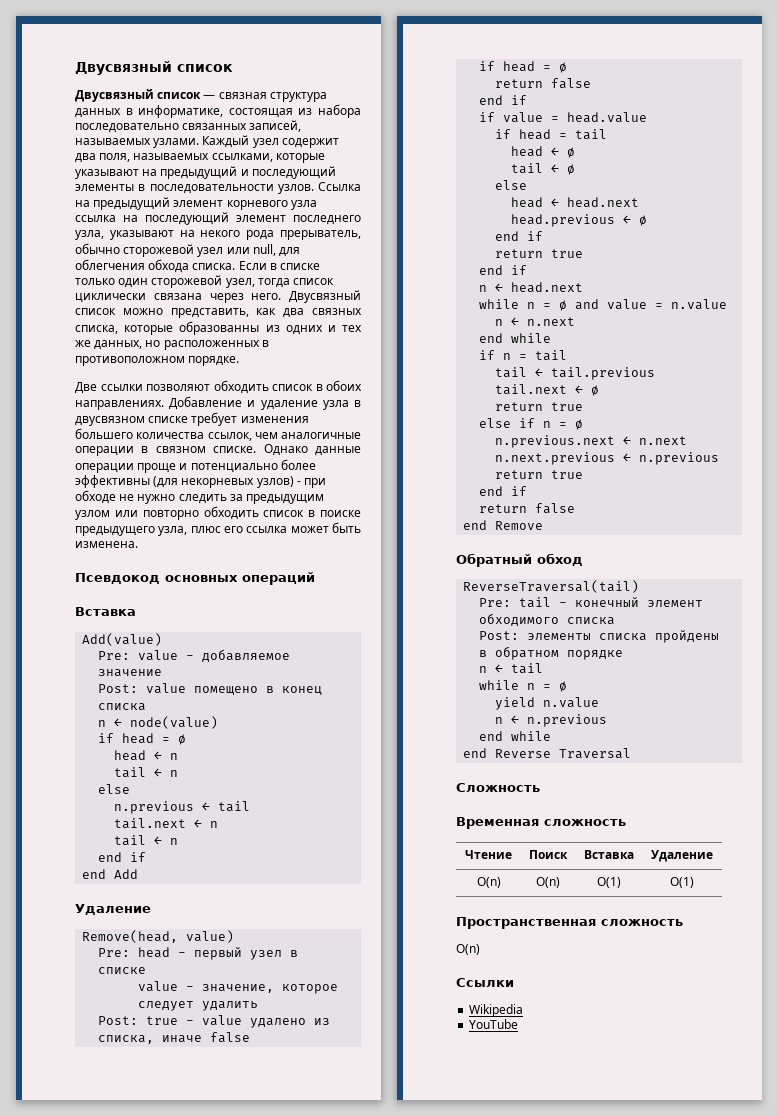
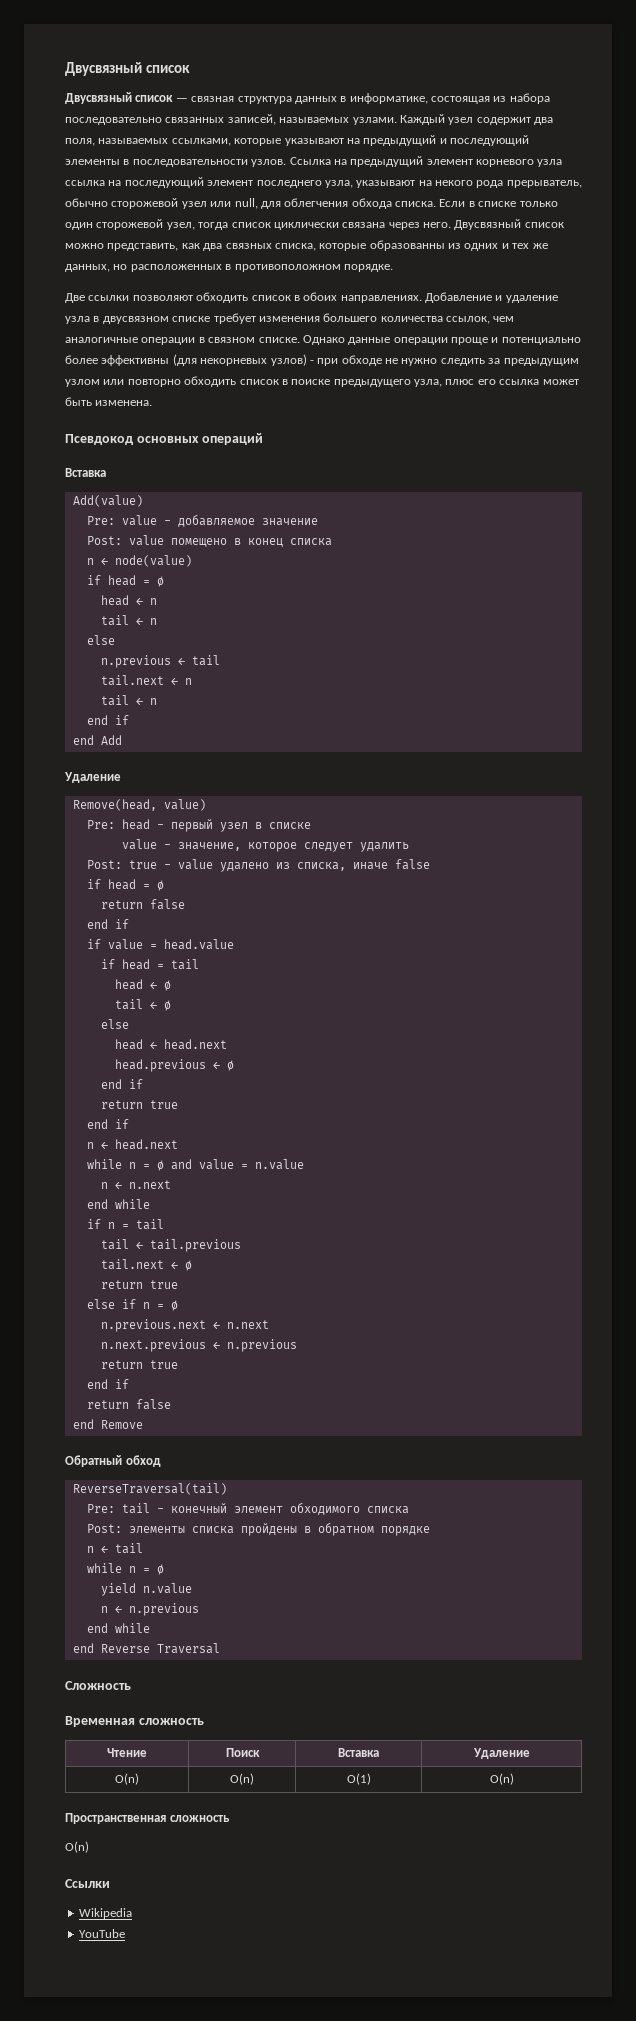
[670,877,694,888] O(1) -> [489,1773,514,1785] O(n)

